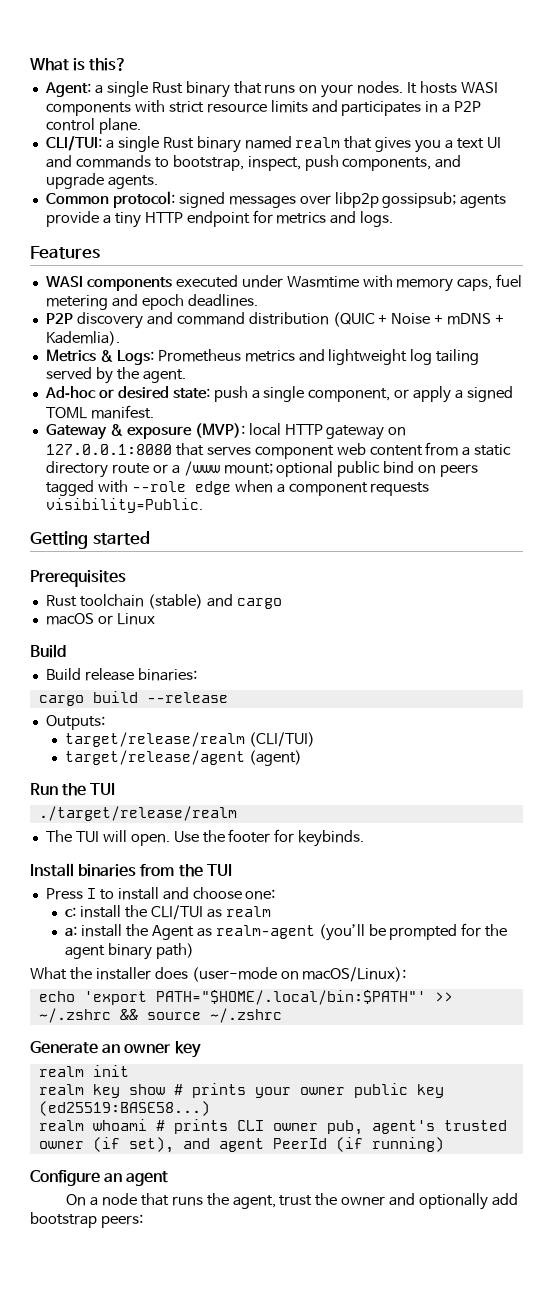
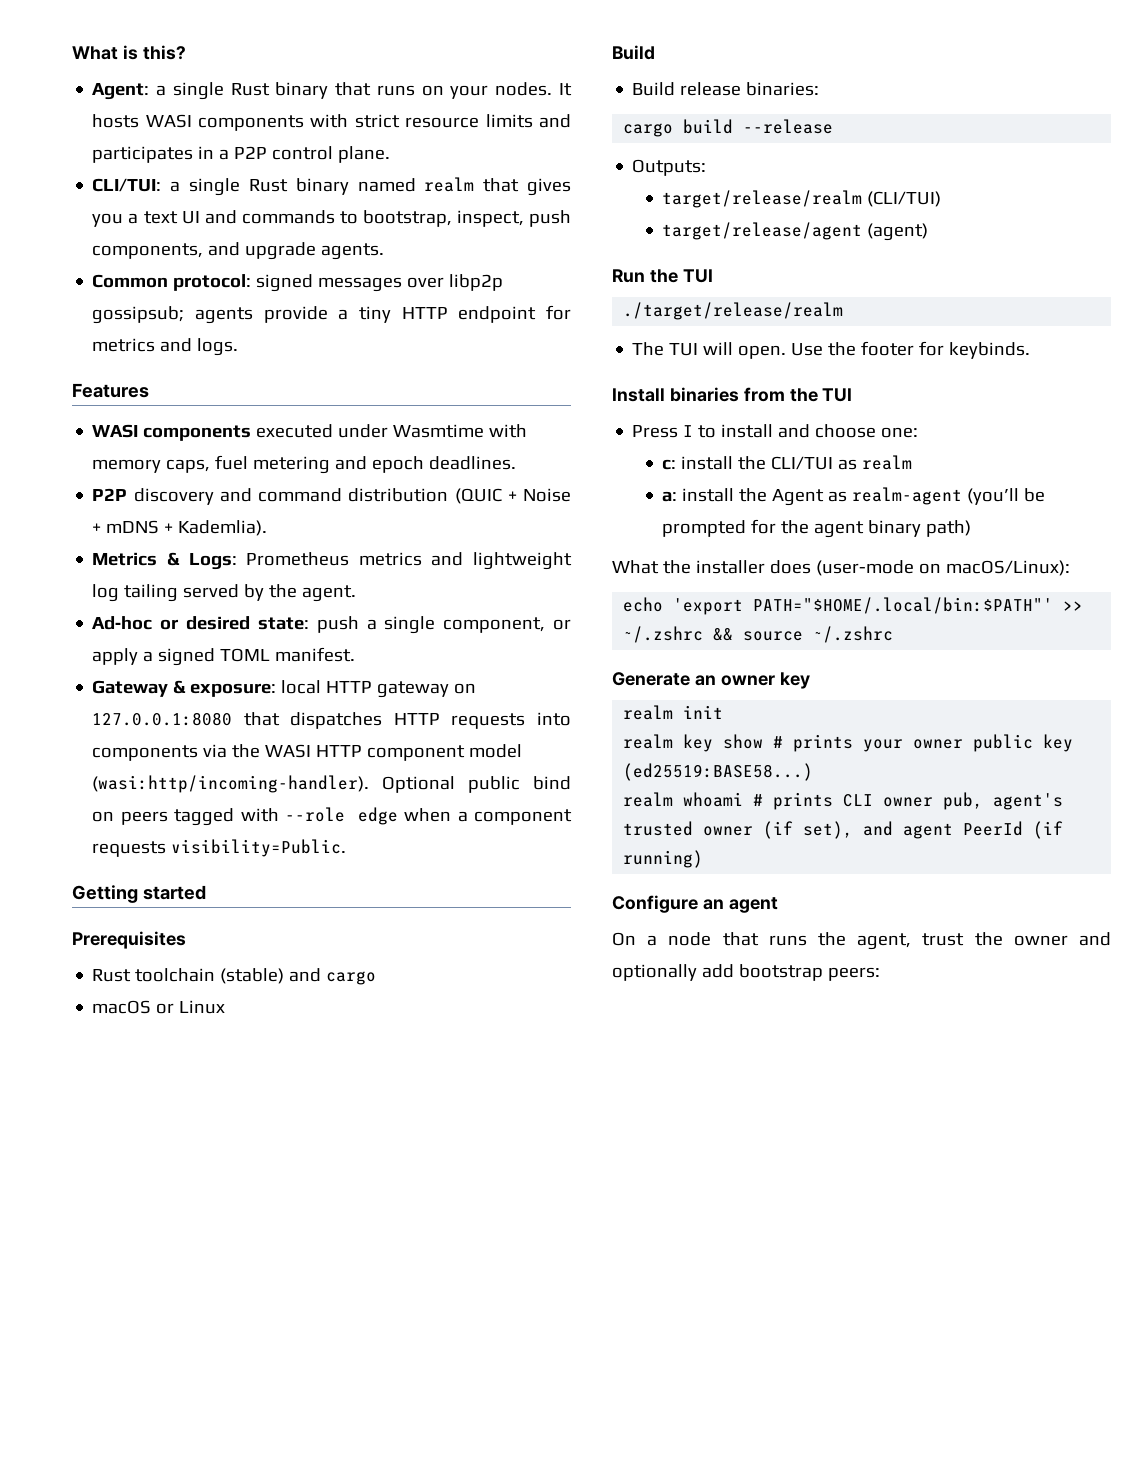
[126,423,245,439] exposure (MVP): -> [190,683,277,697] exposure:
[206,442,512,459] [45,461,334,478] serves component web content from a static directory route or a /www mount; optional -> [290,712,571,729] [92,744,523,761] [92,775,456,793] dispatches HTTP requests into components via the WASI HTTP component model (wasi:http/incoming-handler). Optional

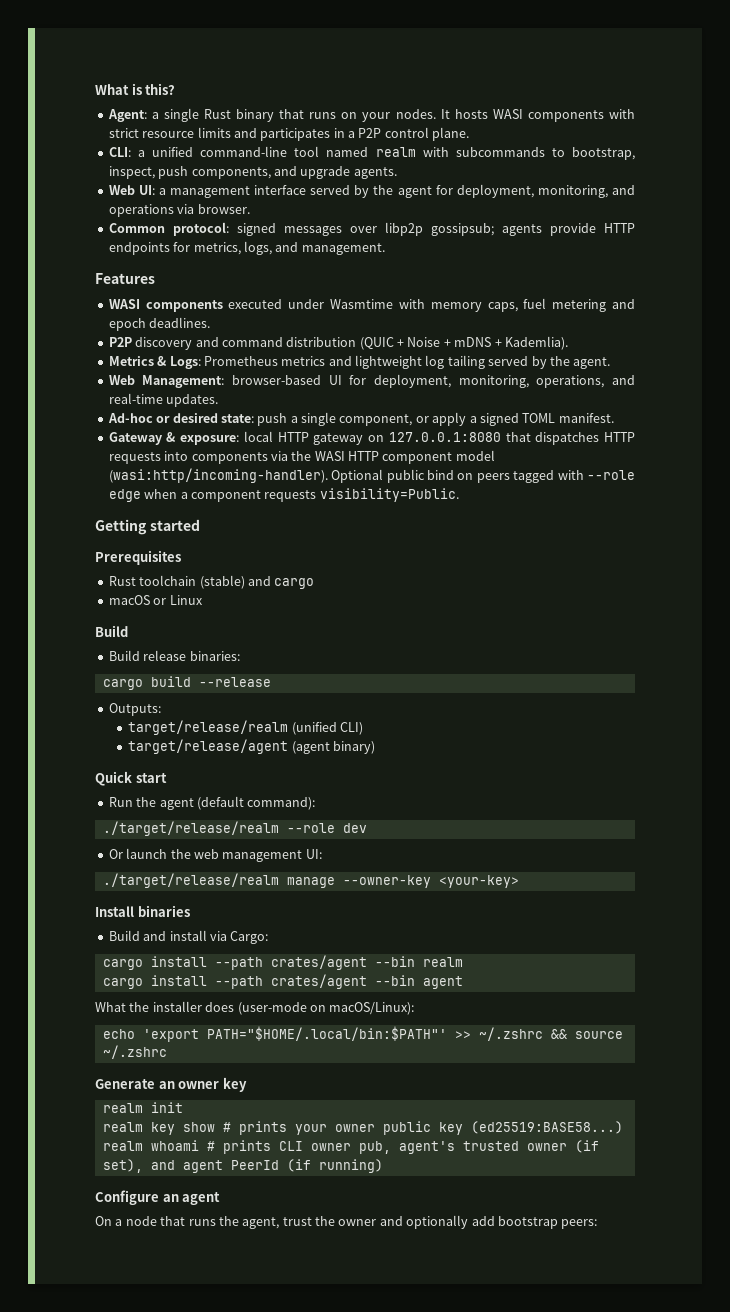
[92,177,571,196] [92,210,335,227] CLI/TUI: a single Rust binary named realm that gives you a text UI and commands -> [108,146,545,157] CLI: a unified command-line tool named realm with subcommands
(385, 251) none -> [108,184,636,198] [108,204,250,217] // Web UI: a management interface served by the agent for deployment, monitoring, and operations via browser.
[338,305,571,323] [92,338,239,356] a tiny HTTP endpoint for metrics and logs. -> [604,223,635,233] [108,241,385,255] HTTP endpoints for metrics, logs, and management.
(357, 593) none -> [108,374,635,388] [108,393,219,407] // Web Management: browser-based UI for deployment, monitoring, operations, and real-time updates.
[867,191,942,207] (CLI/TUI) -> [291,722,364,735] (unified CLI)
[867,223,929,241] [612,269,713,283] [623,302,844,320] [632,341,1031,359] [612,387,853,402] [632,424,919,438] [662,455,913,470] [662,487,1046,506] [662,519,972,538] (agent) // Run the TUI // ./target/release/realm // The TUI will open. Use the footer for keybinds. // Install binaries from the TUI // Press I to install and choose one: // c: install the CLI/TUI as realm // a: install the Agent as realm-agent (you’ll be prompted for the agent binary path) -> [291,741,376,754] [95,771,167,786] [108,796,316,810] [102,821,367,836] [108,848,322,862] [102,873,519,888] [95,905,190,917] [108,930,269,944] [102,955,463,970] [102,974,463,989] (agent binary) // Quick start // Run the agent (default command): // ./target/release/realm --role dev // Or launch the web management UI: // ./target/release/realm manage --owner-key <your-key> // Install binaries // Build and install via Cargo: // cargo install --path crates/agent --bin realm // cargo install --path crates/agent --bin agent

